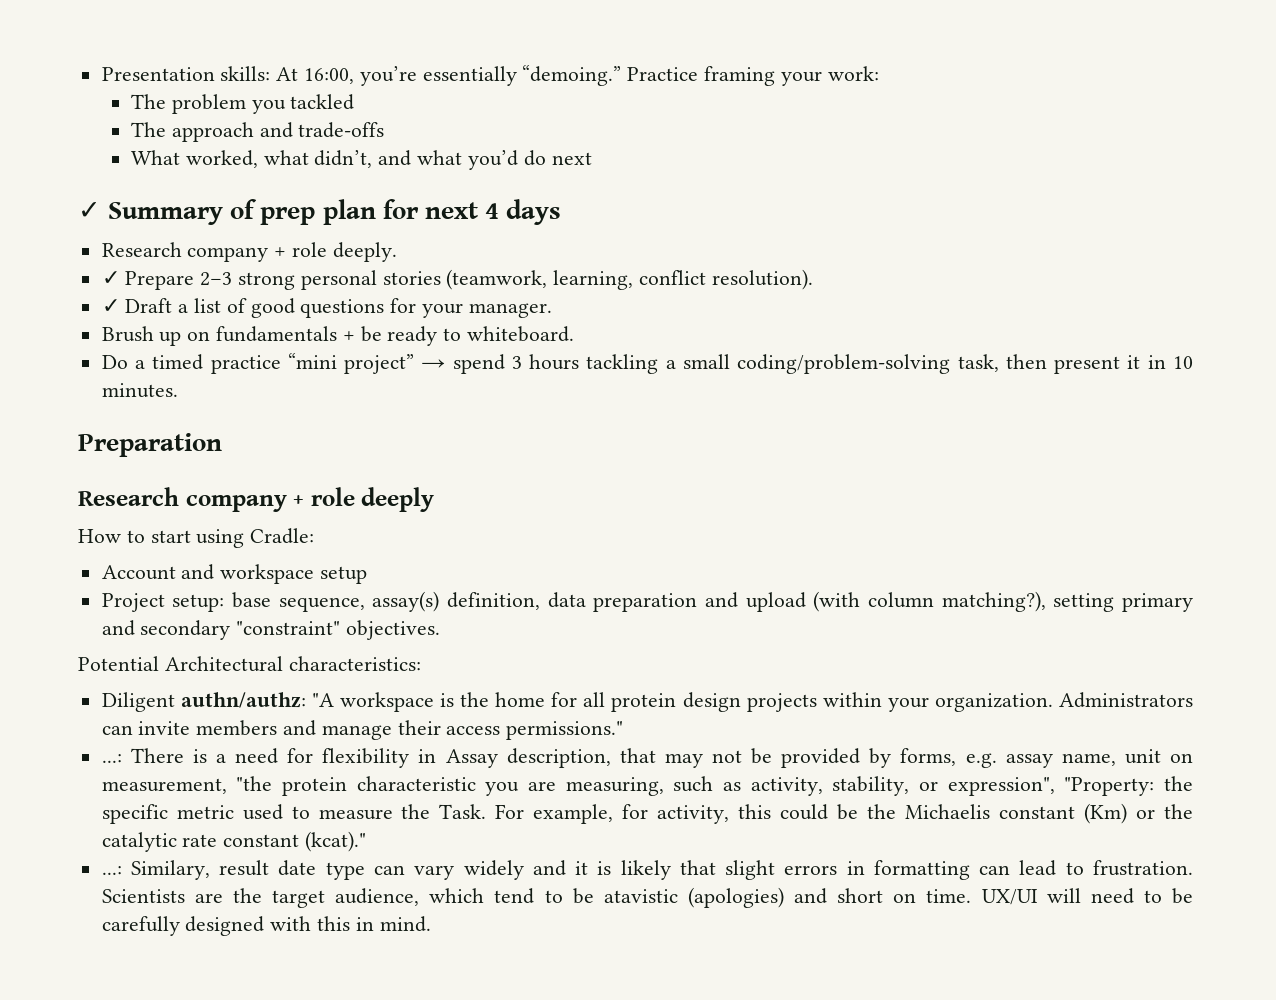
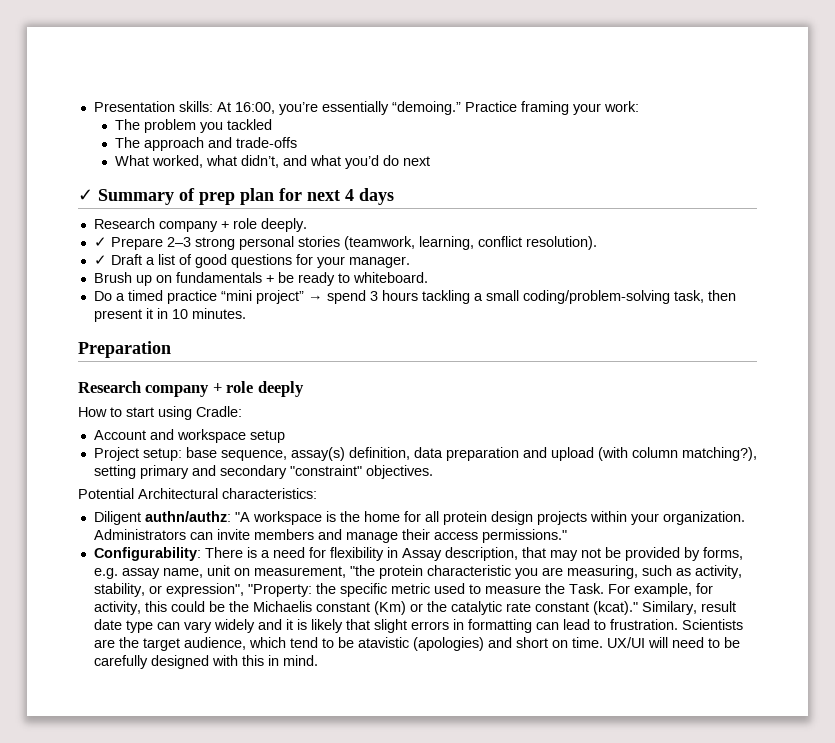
[101,754,122,763] ...: -> [93,547,201,561] Configurability:
[101,866,122,875] // ...: -> (638, 608) none

